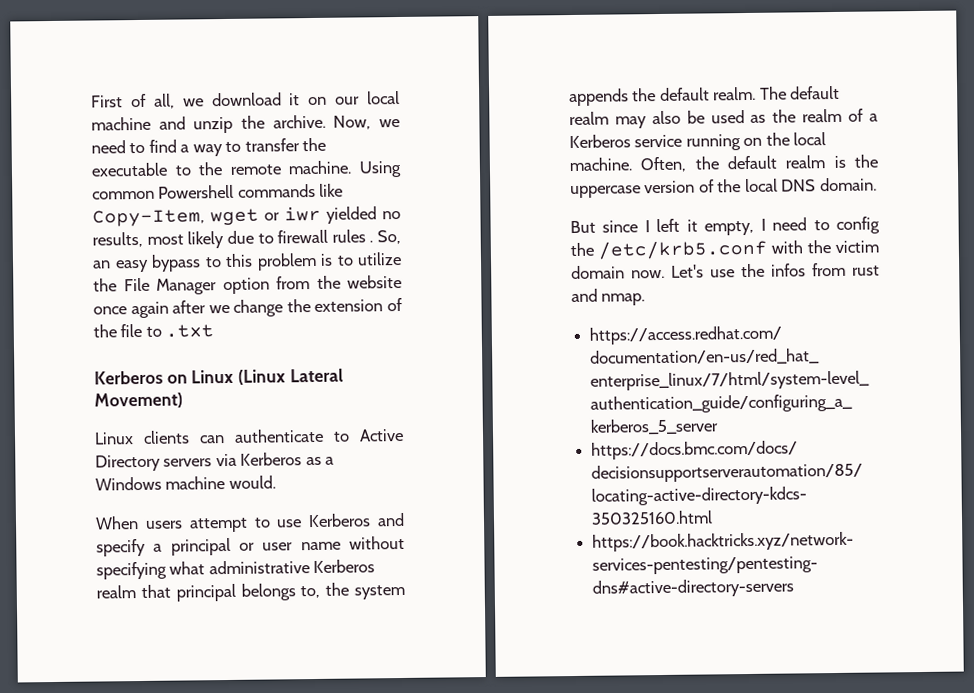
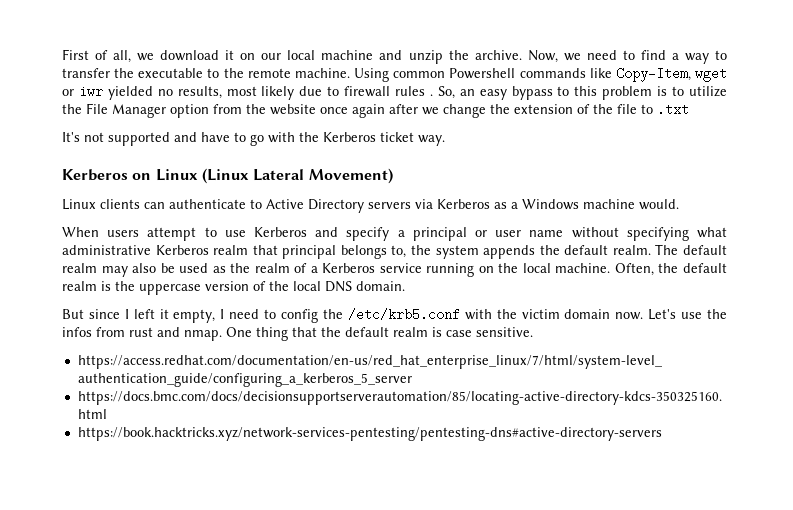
(215, 331) none -> [62,132,445,146] // It's not supported and have to go with the Kerberos ticket way.
(646, 299) none -> [226,327,533,341] One thing that the default realm is case sensitive.

